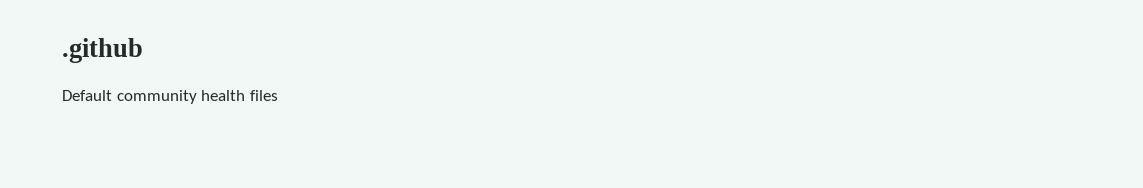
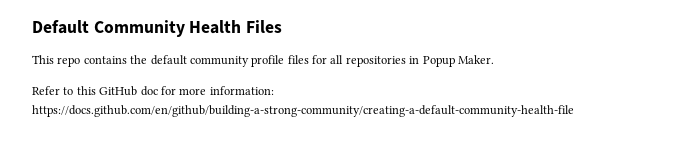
[62,38,143,63] [62,90,278,104] .github // Default community health files -> [32,20,283,37] [32,55,494,67] [32,86,274,96] [32,105,574,117] Default Community Health Files // This repo contains the default community profile files for all repositories in Popup Maker. // Refer to this GitHub doc for more information: https://docs.github.com/en/github/building-a-strong-community/creating-a-default-community-health-file

